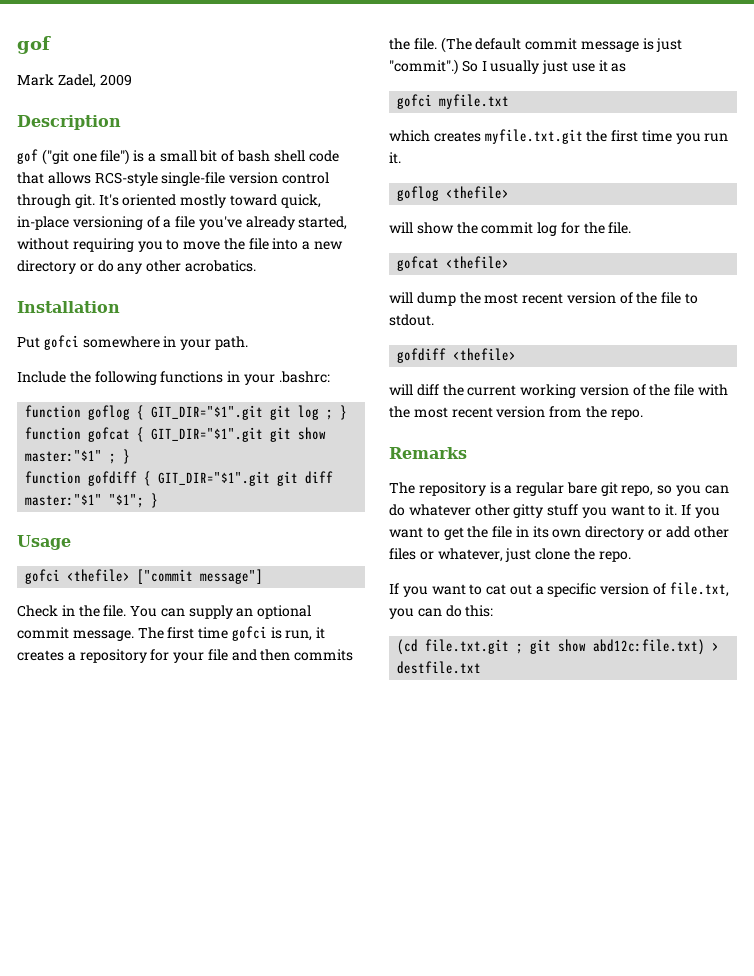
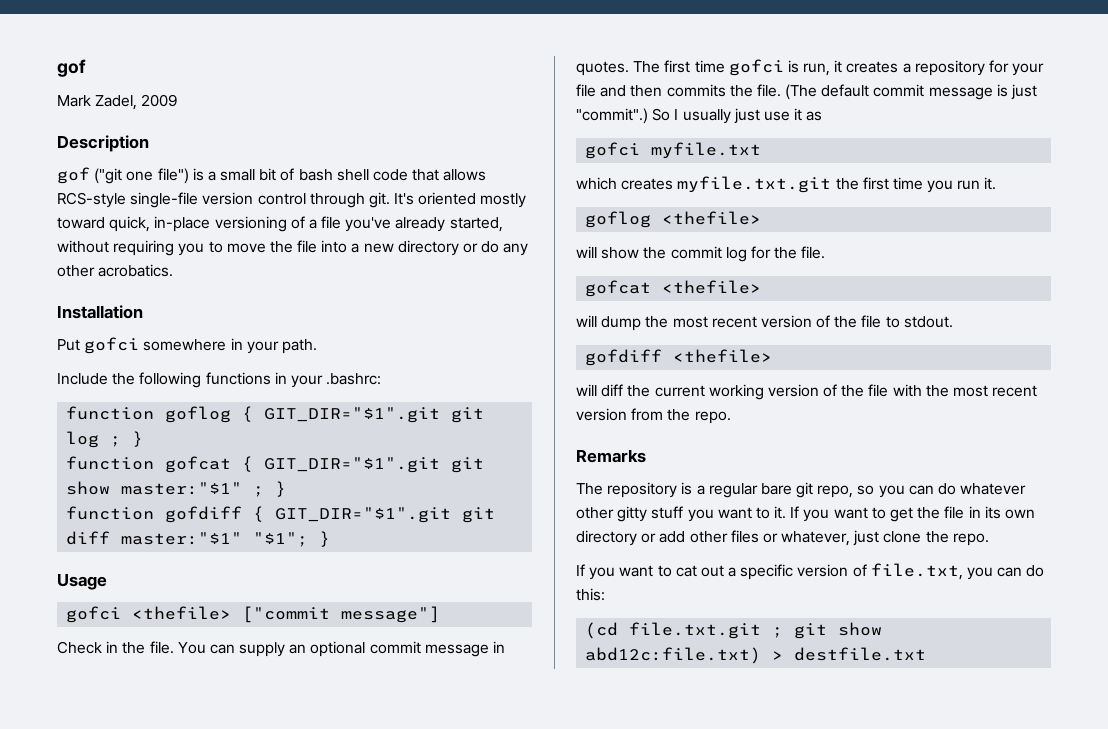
[72,630,134,641] message. -> [424,641,506,657] [576,61,629,76] message in quotes.

